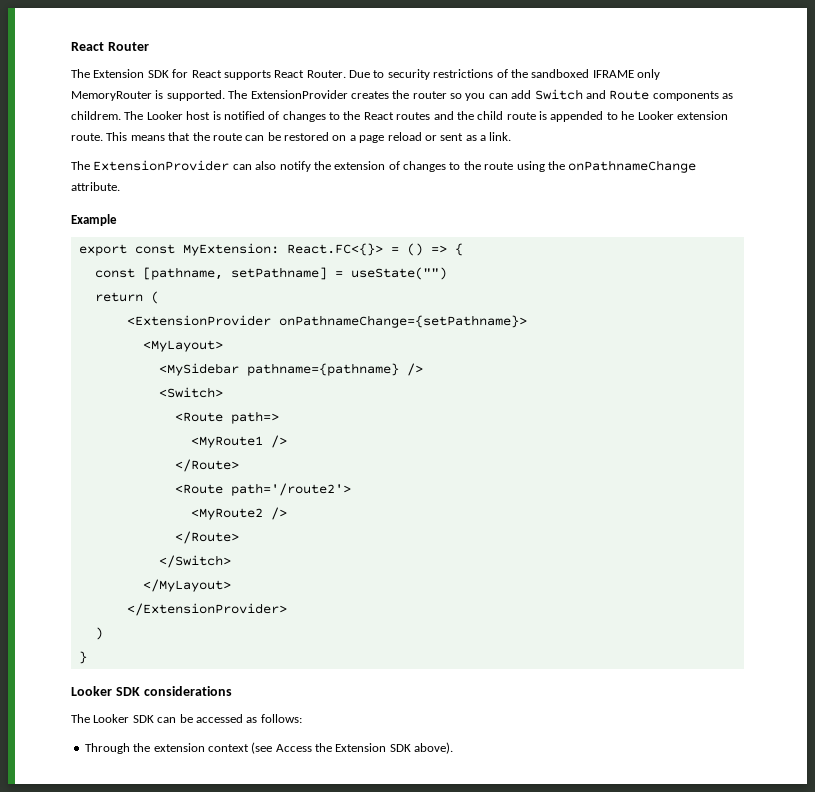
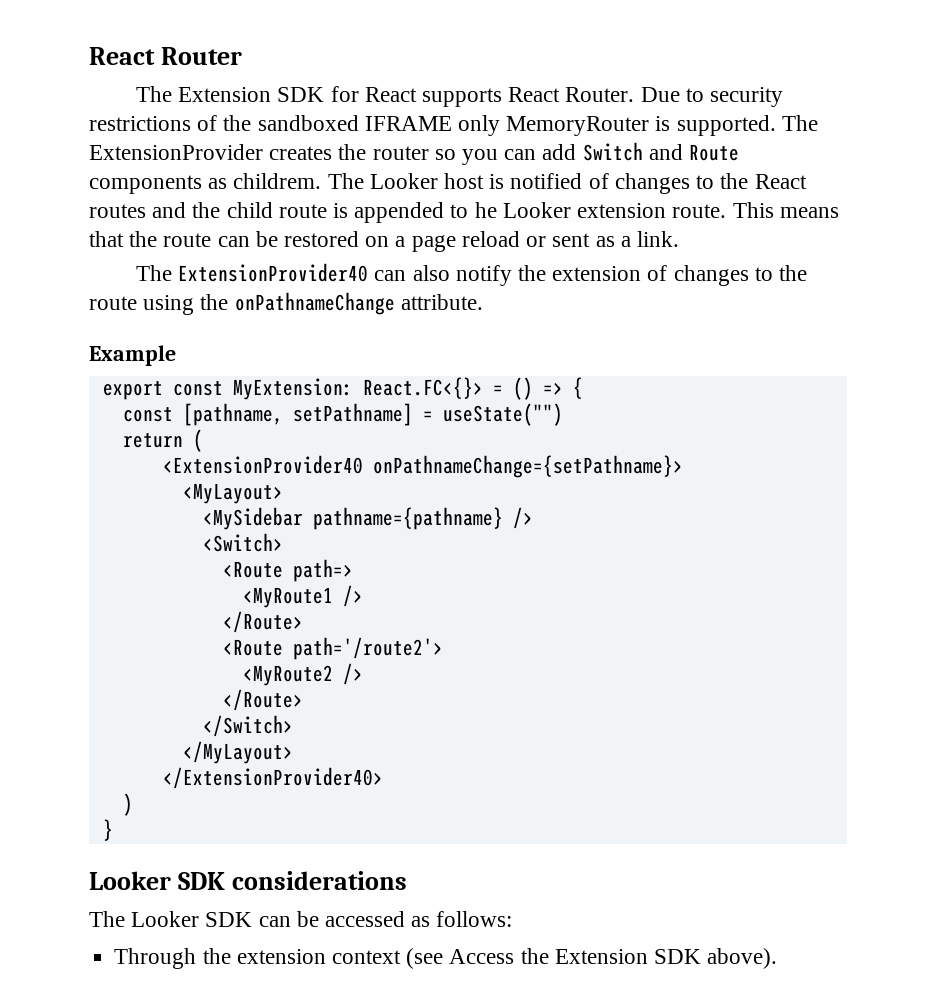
[93,160,230,171] ExtensionProvider -> [178,263,369,282] ExtensionProvider40
[126,315,271,326] <ExtensionProvider -> [162,455,363,474] <ExtensionProvider40
[126,603,287,616] </ExtensionProvider> -> [162,767,383,789] </ExtensionProvider40>

